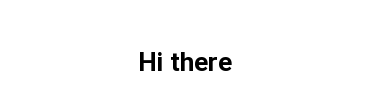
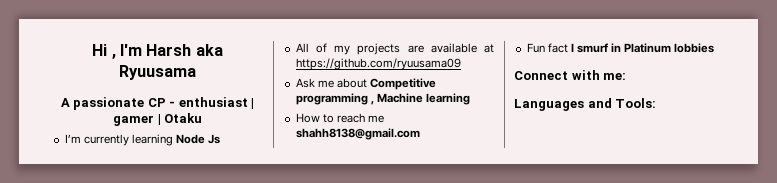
[170,52,233,71] there -> [111,44,223,59] [119,65,196,80] [60,97,255,110] [112,113,203,126] [64,134,221,146] [295,43,494,55] [295,58,461,70] [295,78,436,90] [295,93,470,105] [295,113,384,123] [295,128,420,140] [526,43,715,53] [514,70,627,80] [514,98,657,111] , I'm Harsh aka Ryuusama // A passionate CP - enthusiast | gamer | Otaku // I’m currently learning Node Js // All of my projects are available at https://github.com/ryuusama09 // Ask me about Competitive programming , Machine learning // How to reach me shahh8138@gmail.com // Fun fact I smurf in Platinum lobbies // Connect with me: // Languages and Tools:

